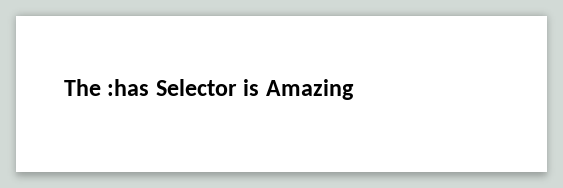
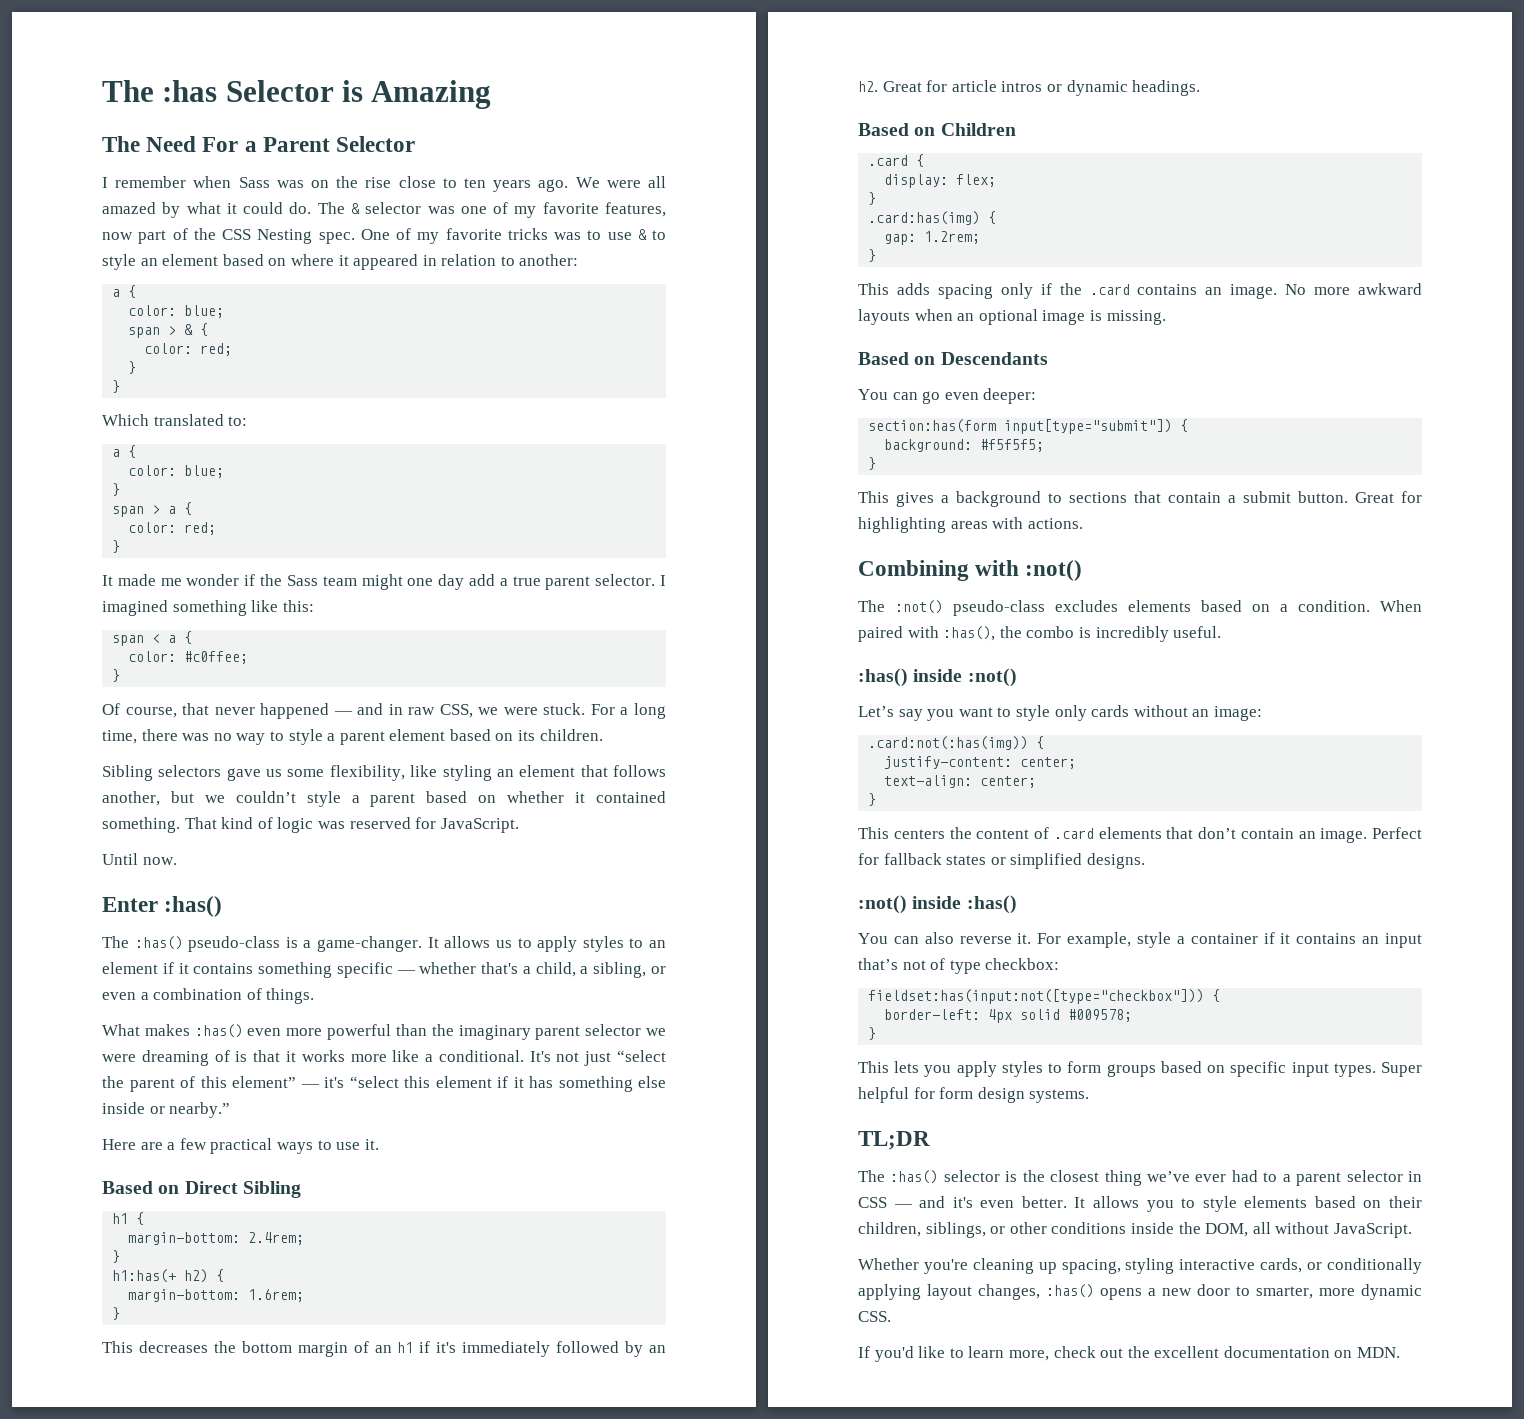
(354, 89) none -> [102,136,416,152] [102,176,666,192] [102,202,666,218] [102,228,666,244] [102,254,579,270] [112,285,137,298] [128,305,225,318] [128,323,209,338] [144,343,233,356] [128,361,137,374] [112,380,121,393] [102,414,248,426] [112,445,137,458] [128,465,225,478] [112,483,121,496] [112,502,193,517] [128,522,217,535] [112,540,121,553] [102,574,666,590] [102,600,314,616] [112,631,193,646] [128,651,249,664] [112,669,121,682] [102,703,666,719] [102,729,603,745] [102,765,667,781] [102,791,667,807] [102,817,519,833] [102,853,177,865] [102,896,223,917] [102,936,666,952] [102,962,666,978] [102,988,315,1004] [102,1024,666,1040] [102,1050,666,1066] [102,1076,666,1092] [102,1102,231,1118] [102,1138,379,1154] [102,1181,301,1198] [112,1212,145,1225] [128,1232,305,1245] [112,1250,121,1263] [112,1269,225,1283] [128,1289,305,1302] [112,1307,121,1320] [102,1341,666,1357] [858,80,1201,96] [858,123,1016,136] [868,154,925,167] [884,174,997,188] [868,192,877,205] [868,211,997,225] [884,231,981,245] [868,249,877,262] [858,283,1422,299] [858,309,1166,325] [858,352,1048,365] [858,388,1037,404] [868,419,1189,434] [884,439,1045,452] [868,457,877,470] [858,491,1422,507] [858,517,1083,533] [858,560,1083,581] [858,600,1422,616] [858,626,1222,642] [858,668,1017,687] [858,705,1262,721] [868,736,1045,750] [884,756,1077,769] [884,775,1037,788] [868,793,877,806] [858,827,1422,843] [858,853,1145,869] [858,895,1017,914] [858,932,1422,948] [858,958,1060,974] [868,989,1221,1004] [884,1009,1133,1023] [868,1027,877,1040] [858,1061,1422,1077] [858,1087,1090,1103] [858,1131,930,1150] [858,1170,1422,1186] [858,1196,1422,1212] [858,1222,1412,1238] [858,1258,1422,1274] [858,1284,1422,1300] [858,1311,891,1322] [858,1346,1401,1362] // The Need For a Parent Selector // I remember when Sass was on the rise close to ten years ago. We were all amazed by what it could do. The & selector was one of my favorite features, now part of the CSS Nesting spec. One of my favorite tricks was to use & to style an element based on where it appeared in relation to another: // a { // color: blue; // span > & { // color: red; // } // } // Which translated to: // a { // color: blue; // } // span > a { // color: red; // } // It made me wonder if the Sass team might one day add a true parent selector. I imagined something like this: // span < a { // color: #c0ffee; // } // Of course, that never happened — and in raw CSS, we were stuck. For a long time, there was no way to style a parent element based on its children. // Sibling selectors gave us some flexibility, like styling an element that follows another, but we couldn’t style a parent based on whether it contained something. That kind of logic was reserved for JavaScript. // Until now. // Enter :has() // The :has() pseudo-class is a game-changer. It allows us to apply styles to an element if it contains something specific — whether that's a child, a sibling, or even a combination of things. // What makes :has() even more powerful than the imaginary parent selector we were dreaming of is that it works more like a conditional. It's not just “select the parent of this element” — it's “select this element if it has something else inside or nearby.” // Here are a few practical ways to use it. // Based on Direct Sibling // h1 { // margin-bottom: 2.4rem; // } // h1:has(+ h2) { // margin-bottom: 1.6rem; // } // This decreases the bottom margin of an h1 if it's immediately followed by an h2. Great for article intros or dynamic headings. // Based on Children // .card { // display: flex; // } // .card:has(img) { // gap: 1.2rem; // } // This adds spacing only if the .card contains an image. No more awkward layouts when an optional image is missing. // Based on Descendants // You can go even deeper: // section:has(form input[type="submit"]) { // background: #f5f5f5; // } // This gives a background to sections that contain a submit button. Great for highlighting areas with actions. // Combining with :not() // The :not() pseudo-class excludes elements based on a condition. When paired with :has(), the combo is incredibly useful. // :has() inside :not() // Let’s say you want to style only cards without an image: // .card:not(:has(img)) { // justify-content: center; // text-align: center; // } // This centers the content of .card elements that don’t contain an image. Perfect for fallback states or simplified designs. // :not() inside :has() // You can also reverse it. For example, style a container if it contains an input that’s not of type checkbox: // fieldset:has(input:not([type="checkbox"])) { // border-left: 4px solid #009578; // } // This lets you apply styles to form groups based on specific input types. Super helpful for form design systems. // TL;DR // The :has() selector is the closest thing we’ve ever had to a parent selector in CSS — and it's even better. It allows you to style elements based on their children, siblings, or other conditions inside the DOM, all without JavaScript. // Whether you're cleaning up spacing, styling interactive cards, or conditionally applying layout changes, :has() opens a new door to smarter, more dynamic CSS. // If you'd like to learn more, check out the excellent documentation on MDN.

